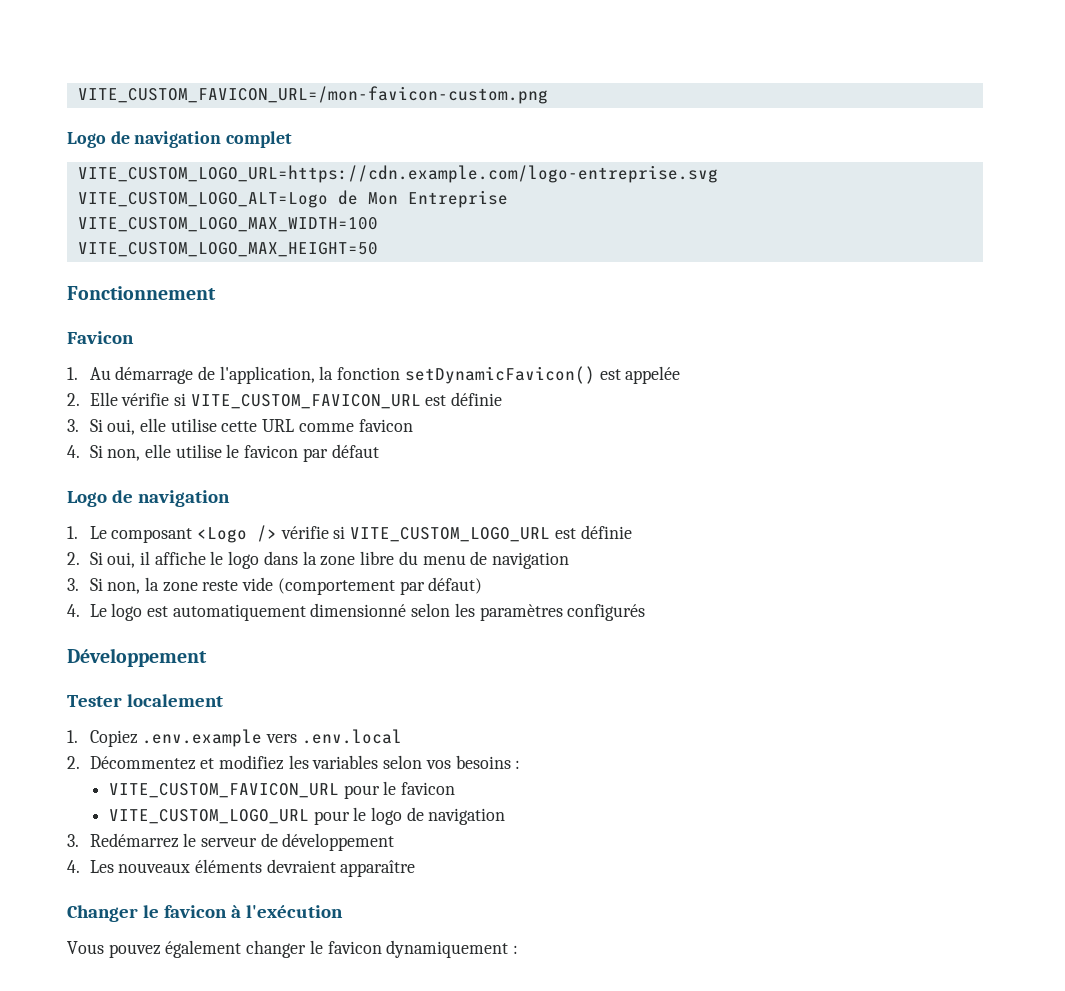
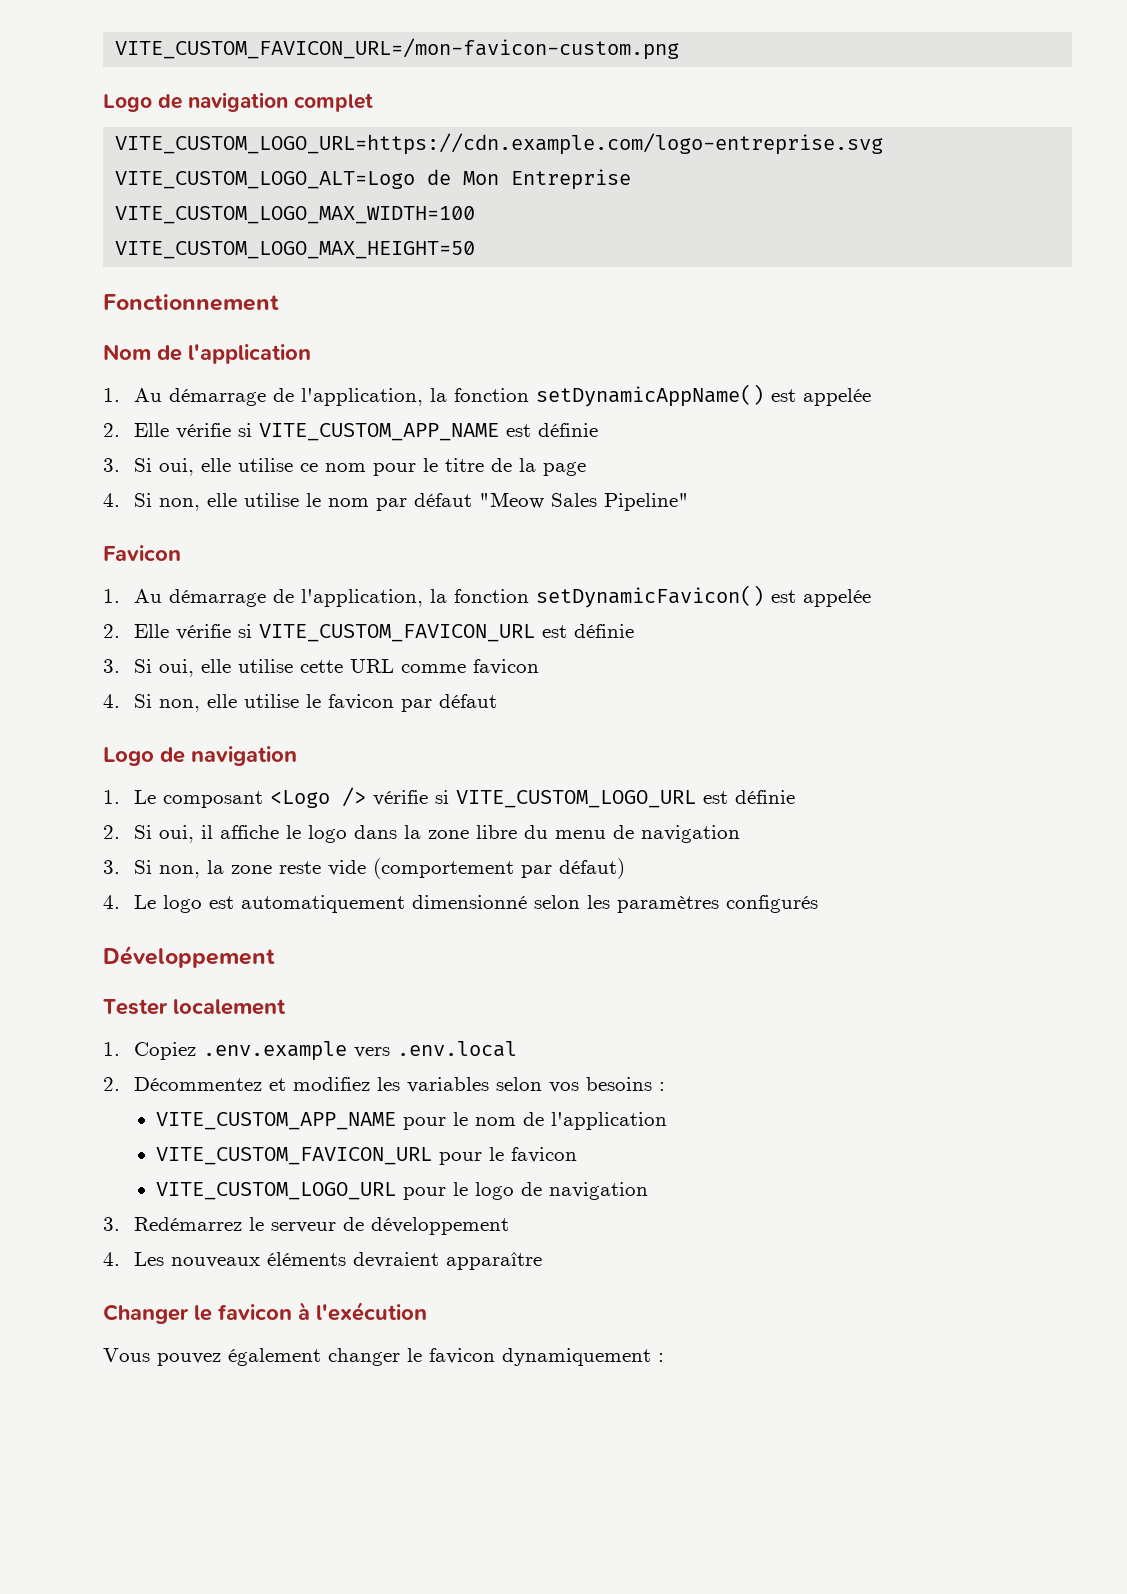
(216, 293) none -> [103,344,311,364] [103,384,871,407] [103,423,598,441] [103,458,586,476] [103,492,689,511] // Nom de l'application // 1. Au démarrage de l'application, la fonction setDynamicAppName() est appelée // 2. Elle vérifie si VITE_CUSTOM_APP_NAME est définie // 3. Si oui, elle utilise ce nom pour le titre de la page // 4. Si non, elle utilise le nom par défaut "Meow Sales Pipeline"
(521, 764) none -> [156,1112,668,1130] // VITE_CUSTOM_APP_NAME pour le nom de l'application

